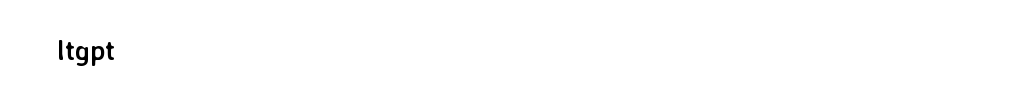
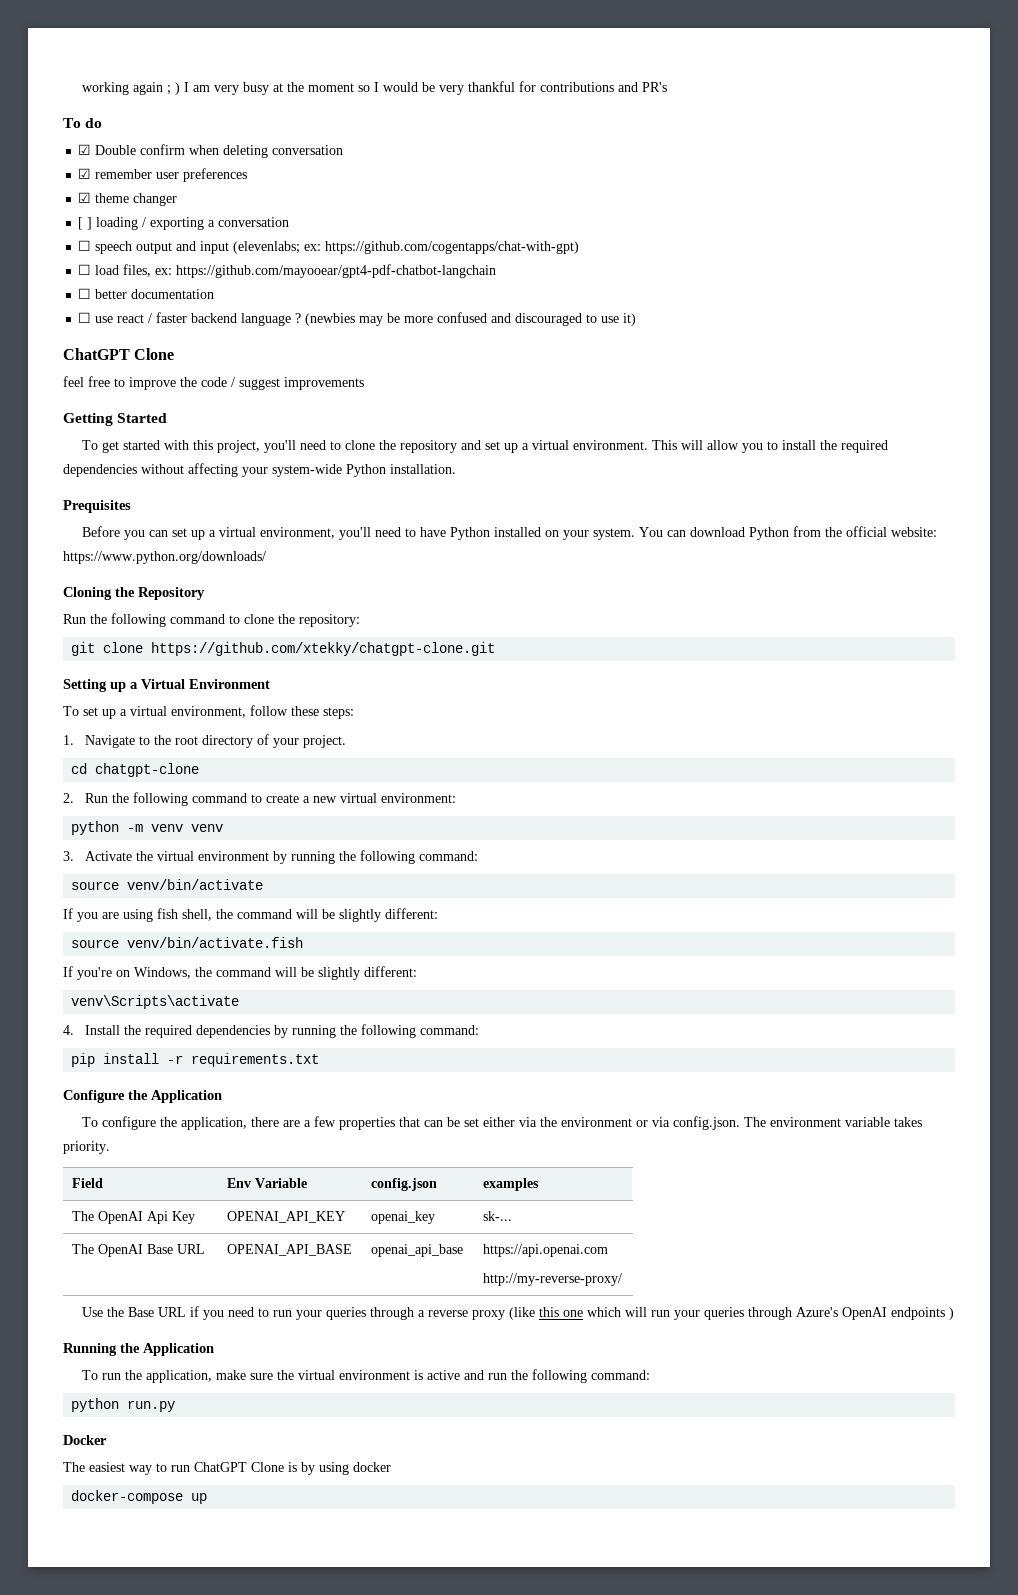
[57,40,115,66] ltgpt -> [81,81,667,95] [63,118,103,128] [78,144,344,158] [78,168,248,182] [78,192,178,206] [78,217,290,230] [78,240,580,254] [78,264,497,278] [78,288,215,299] [78,312,637,326] [63,348,175,360] [63,376,364,390] [63,413,168,426] [81,440,888,453] [63,463,456,477] [63,500,131,513] [81,526,937,540] [63,551,266,564] [63,587,205,600] [63,613,360,627] [71,642,496,656] [63,679,270,692] [63,705,354,719] [63,734,347,748] [71,763,200,777] [63,792,457,806] [71,821,224,835] [63,850,479,864] [71,879,264,890] [63,908,438,922] [71,937,304,948] [63,966,417,980] [71,995,240,1009] [63,1024,480,1038] [71,1053,320,1067] [63,1090,222,1103] [81,1116,922,1130] [63,1141,110,1154] [72,1178,104,1188] [227,1178,308,1188] [371,1178,438,1191] [483,1178,540,1191] [72,1211,196,1224] [227,1211,346,1223] [371,1211,436,1224] [483,1211,513,1221] [72,1244,206,1257] [227,1244,353,1256] [371,1244,464,1257] [483,1244,609,1257] [483,1273,623,1286] [81,1306,954,1320] [63,1343,214,1356] [81,1369,650,1383] [71,1398,176,1412] [63,1435,107,1445] [63,1462,391,1475] [71,1490,208,1504] working again ; ) I am very busy at the moment so I would be very thankful for contributions and PR's // To do // ☑ Double confirm when deleting conversation // ☑ remember user preferences // ☑ theme changer // [ ] loading / exporting a conversation // ☐ speech output and input (elevenlabs; ex: https://github.com/cogentapps/chat-with-gpt) // ☐ load files, ex: https://github.com/mayooear/gpt4-pdf-chatbot-langchain // ☐ better documentation // ☐ use react / faster backend language ? (newbies may be more confused and discouraged to use it) // ChatGPT Clone // feel free to improve the code / suggest improvements // Getting Started // To get started with this project, you'll need to clone the repository and set up a virtual environment. This will allow you to install the required dependencies without affecting your system-wide Python installation. // Prequisites // Before you can set up a virtual environment, you'll need to have Python installed on your system. You can download Python from the official website: https://www.python.org/downloads/ // Cloning the Repository // Run the following command to clone the repository: // git clone https://github.com/xtekky/chatgpt-clone.git // Setting up a Virtual Environment // To set up a virtual environment, follow these steps: // 1. Navigate to the root directory of your project. // cd chatgpt-clone // 2. Run the following command to create a new virtual environment: // python -m venv venv // 3. Activate the virtual environment by running the following command: // source venv/bin/activate // If you are using fish shell, the command will be slightly different: // source venv/bin/activate.fish // If you're on Windows, the command will be slightly different: // venv\Scripts\activate // 4. Install the required dependencies by running the following command: // pip install -r requirements.txt // Configure the Application // To configure the application, there are a few properties that can be set either via the environment or via config.json. The environment variable takes priority. // Field | Env Variable | config.json | examples // The OpenAI Api Key | OPENAI_API_KEY | openai_key | sk-... // The OpenAI Base URL | OPENAI_API_BASE | openai_api_base | https://api.openai.com // http://my-reverse-proxy/ // Use the Base URL if you need to run your queries through a reverse proxy (like this one which will run your queries through Azure's OpenAI endpoints ) // Running the Application // To run the application, make sure the virtual environment is active and run the following command: // python run.py // Docker // The easiest way to run ChatGPT Clone is by using docker // docker-compose up

